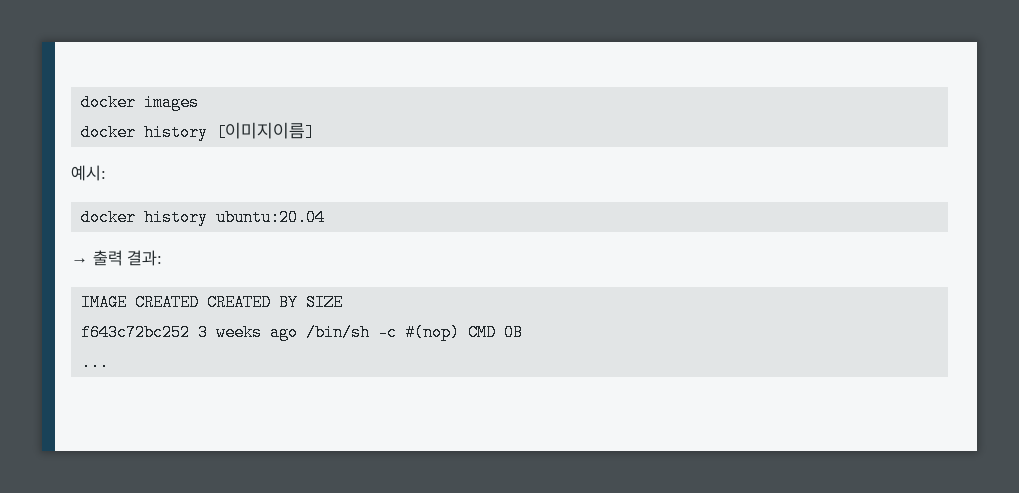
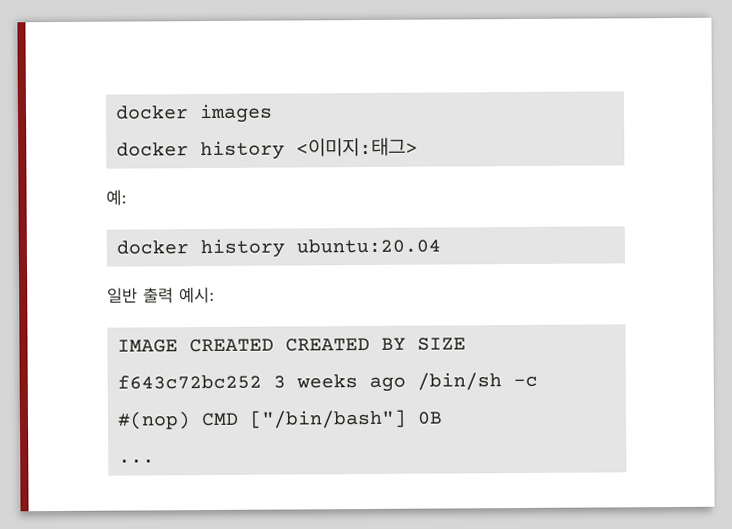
[216,122,316,141] [71,165,106,181] [이미지이름] // 예시: -> [296,137,419,157] [106,189,127,206] <이미지:태그> // 예:
[71,250,163,266] → 출력 결과: -> [107,286,215,304] 일반 출력 예시:
(497, 332) none -> [249,409,408,429] ["/bin/bash"]

